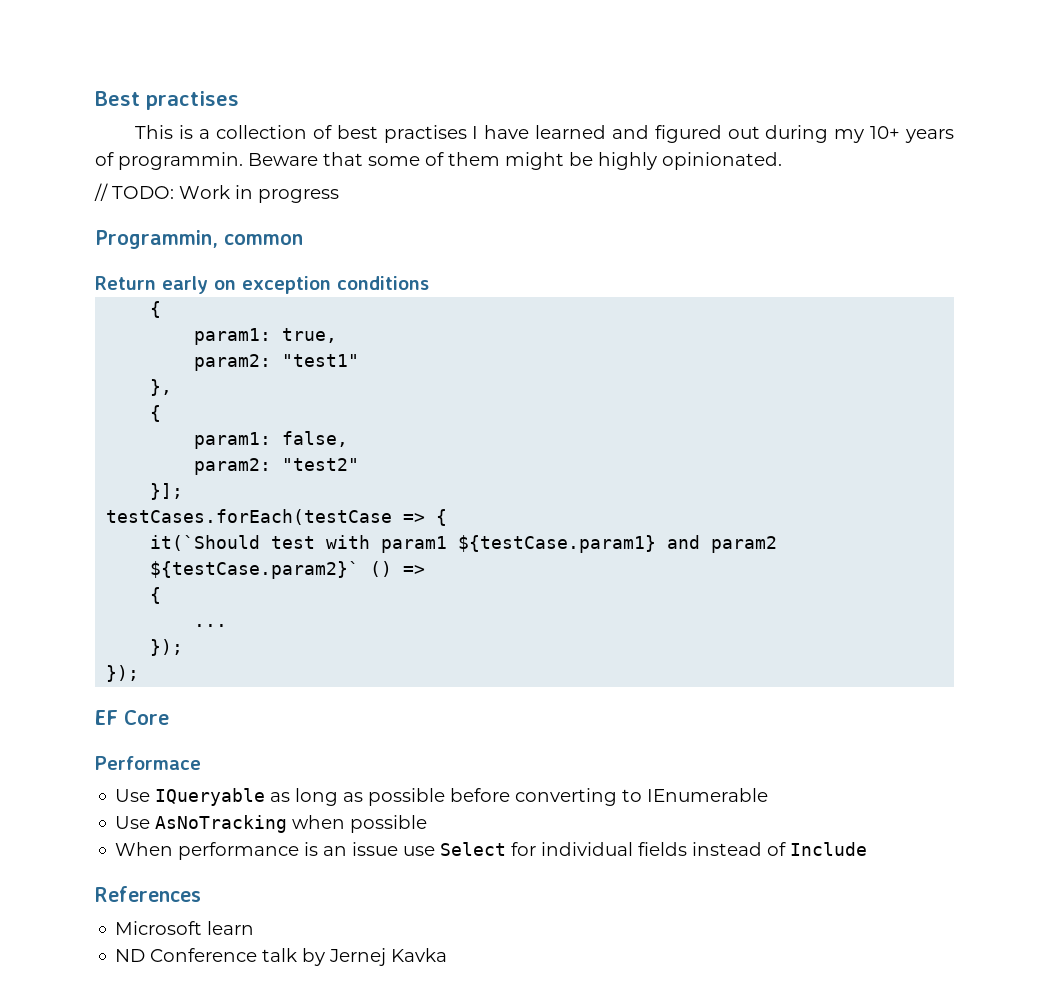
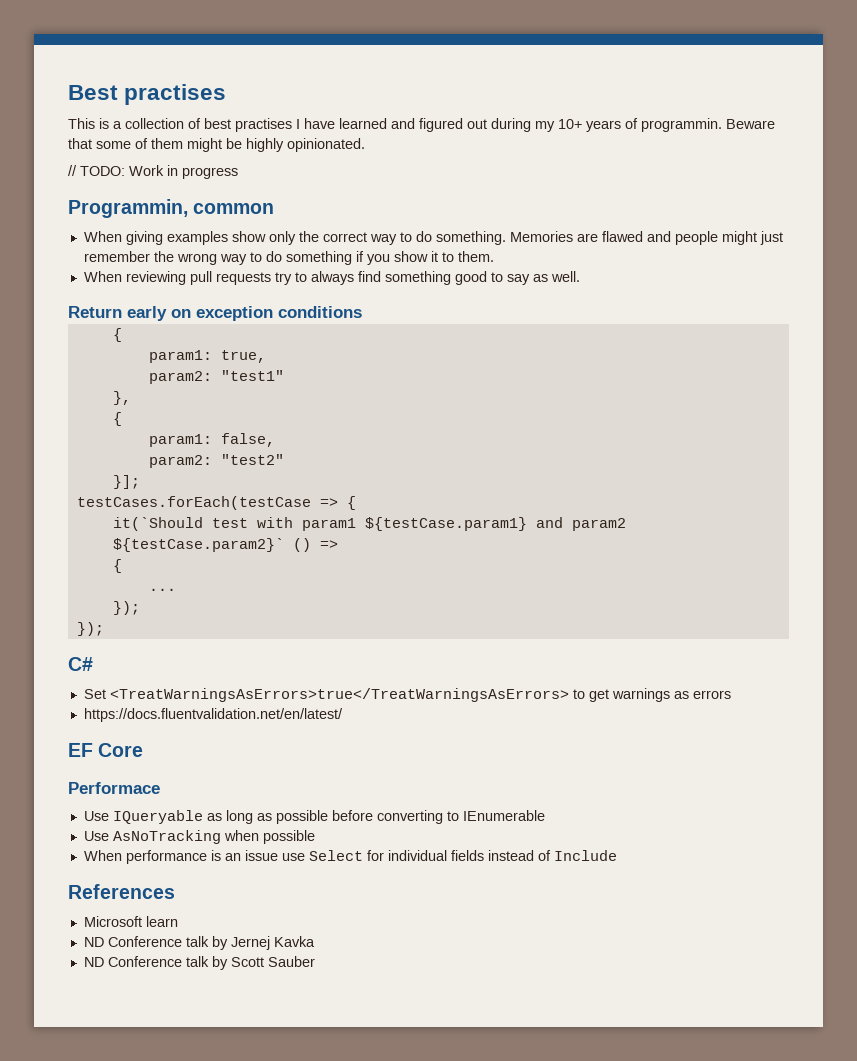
(303, 239) none -> [83,231,783,245] [83,251,494,265] [83,271,580,285] // When giving examples show only the correct way to do something. Memories are flawed and people might just remember the wrong way to do something if you show it to them. // When reviewing pull requests try to always find something good to say as well.
(140, 673) none -> [68,657,93,671] [83,688,731,702] [83,708,343,722] // C# // Set <TreatWarningsAsErrors>true</TreatWarningsAsErrors> to get warnings as errors // https://docs.fluentvalidation.net/en/latest/
(448, 955) none -> [83,956,315,970] // ND Conference talk by Scott Sauber

